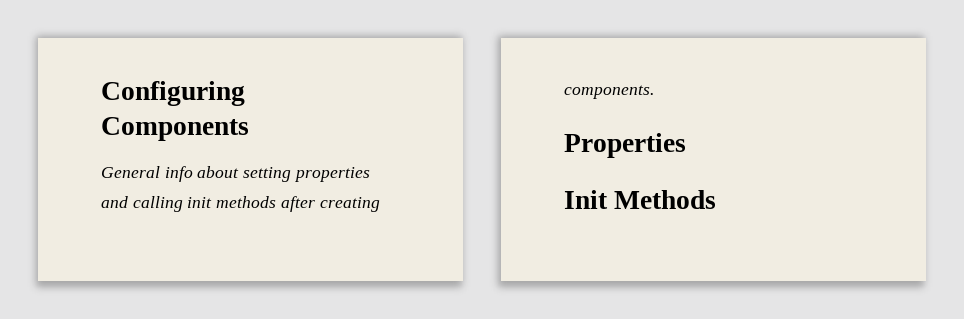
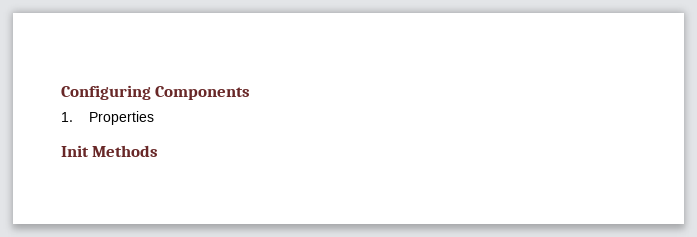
[101,166,370,182] [101,196,380,212] [564,85,654,99] General info about setting properties and calling init methods after creating components. // -> [61,112,73,122] 1.

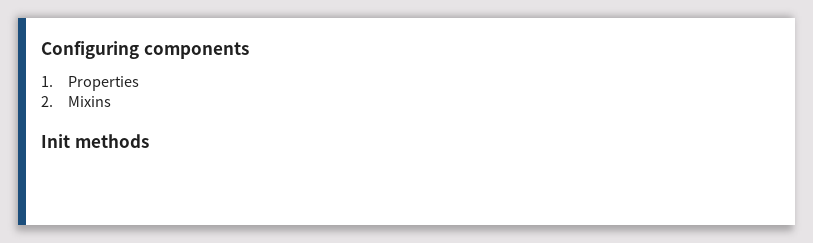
[155,86,251,100] Components -> [143,42,249,59] components
(154, 118) none -> [41,96,111,107] // 2. Mixins
[92,145,159,157] Methods -> [74,134,149,148] methods

